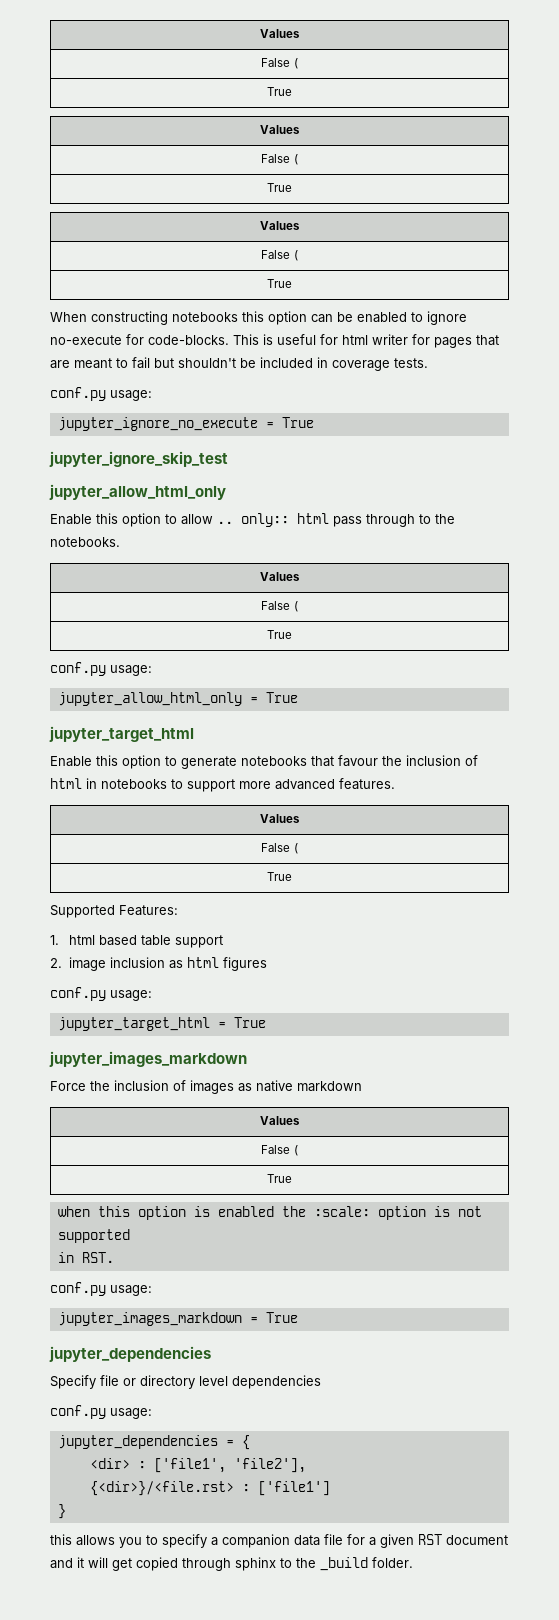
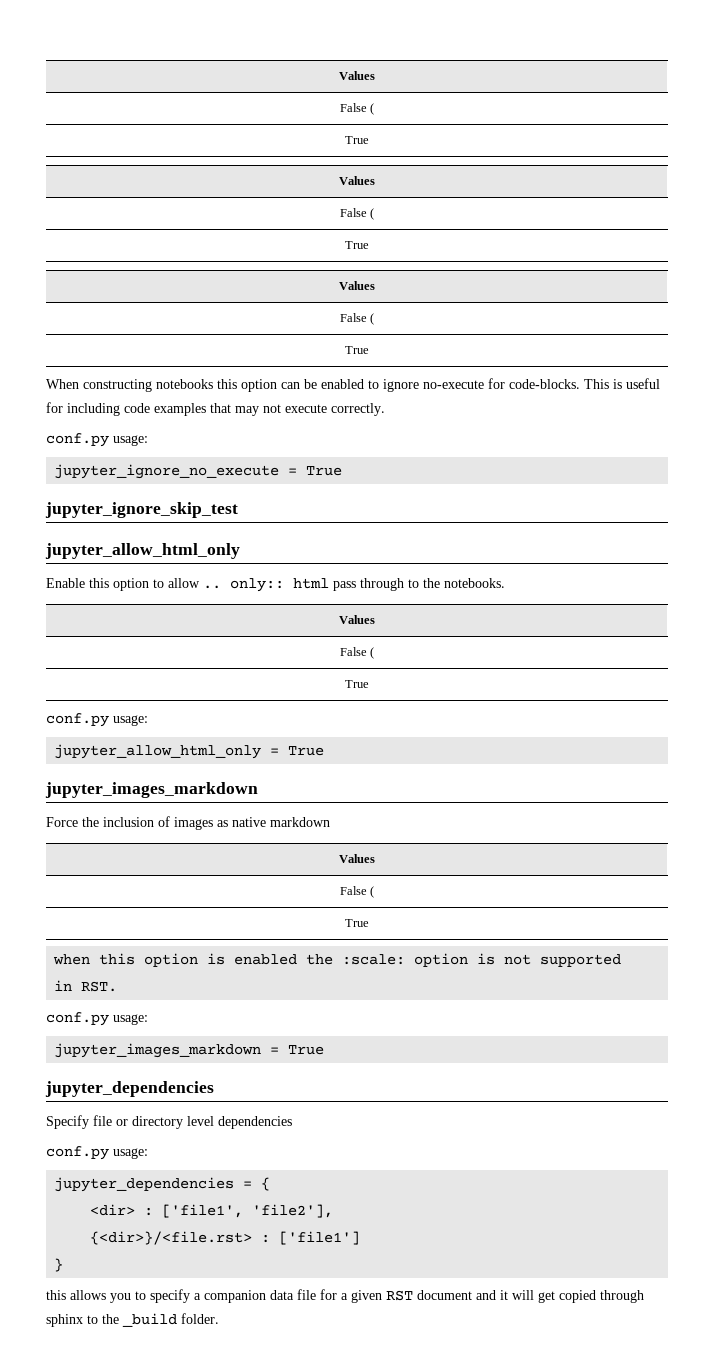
[342,334,499,348] [50,357,428,371] html writer for pages that are meant to fail but shouldn't be included in coverage tests. -> [67,403,385,416] including code examples that may not execute correctly.
[49,726,194,742] [50,755,478,769] [50,778,395,792] [260,814,300,823] [261,843,298,854] [267,872,292,881] [50,905,178,918] [50,935,223,948] [50,957,267,971] [50,987,152,1001] [57,1017,266,1031] // jupyter_target_html // Enable this option to generate notebooks that favour the inclusion of html in notebooks to support more advanced features. // Values // False ( // True // Supported Features: // 1. html based table support // 2. image inclusion as html figures // conf.py usage: // jupyter_target_html = True -> (325, 751) none

